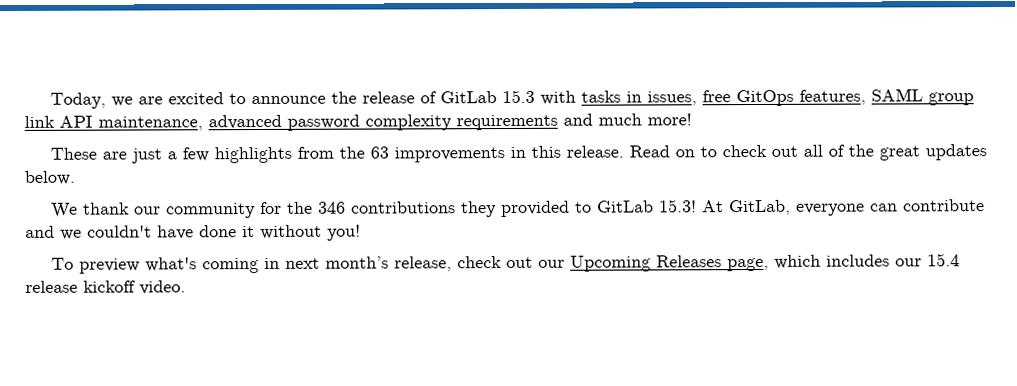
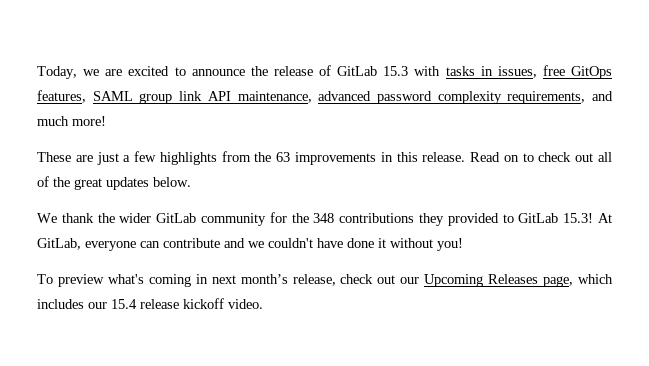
[456,114,558,131] requirements -> [507,91,586,104] requirements,
[133,206,161,215] our -> [97,213,197,223] the wider GitLab
[317,201,346,214] 346 -> [313,213,335,223] 348

